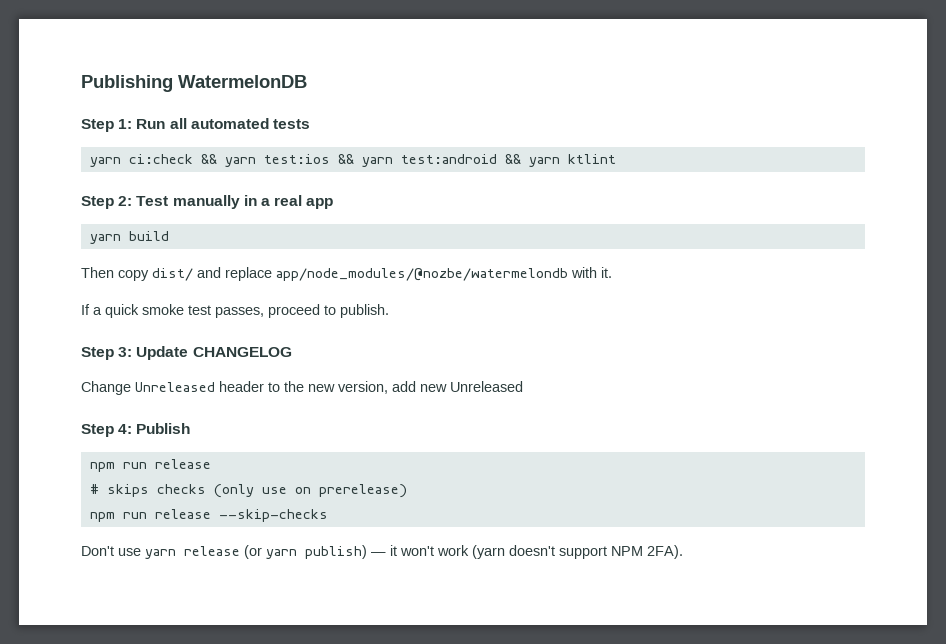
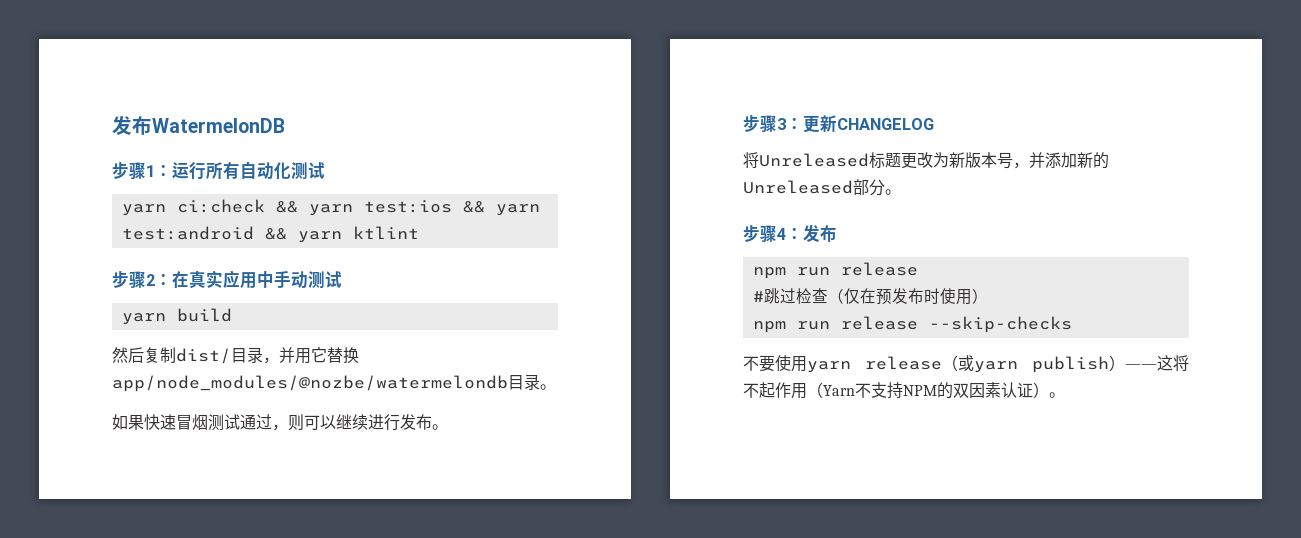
[81,75,173,92] Publishing -> [112,115,152,135] 发布
[81,118,310,132] Step 1: Run all automated tests -> [112,161,325,180] 步骤1：运行所有自动化测试
[81,195,334,209] [89,231,169,244] [81,267,612,281] [81,304,389,318] [81,346,292,360] [81,381,523,395] [81,423,191,437] [89,459,211,472] [89,484,407,498] [89,509,328,522] [81,545,683,559] Step 2: Test manually in a real app // yarn build // Then copy dist/ and replace app/node_modules/@nozbe/watermelondb with it. // If a quick smoke test passes, proceed to publish. // Step 3: Update CHANGELOG // Change Unreleased header to the new version, add new Unreleased // Step 4: Publish // npm run release // # skips checks (only use on prerelease) // npm run release --skip-checks // Don't use yarn release (or yarn publish) — it won't work (yarn doesn't support NPM 2FA). -> [112,270,342,289] [121,308,232,325] [112,347,359,364] [112,374,556,392] [112,414,448,431] [743,115,934,133] [743,152,1109,169] [743,179,901,196] [743,224,837,243] [752,262,918,279] [752,288,988,305] [752,316,1072,333] [743,355,1189,373] [743,382,1065,399] 步骤2：在真实应用中手动测试 // yarn build // 然后复制dist/目录，并用它替换app/node_modules/@nozbe/watermelondb目录。 // 如果快速冒烟测试通过，则可以继续进行发布。 // 步骤3：更新CHANGELOG // 将Unreleased标题更改为新版本号，并添加新的Unreleased部分。 // 步骤4：发布 // npm run release // #跳过检查（仅在预发布时使用） // npm run release --skip-checks // 不要使用yarn release（或yarn publish）——这将不起作用（Yarn不支持NPM的双因素认证）。

